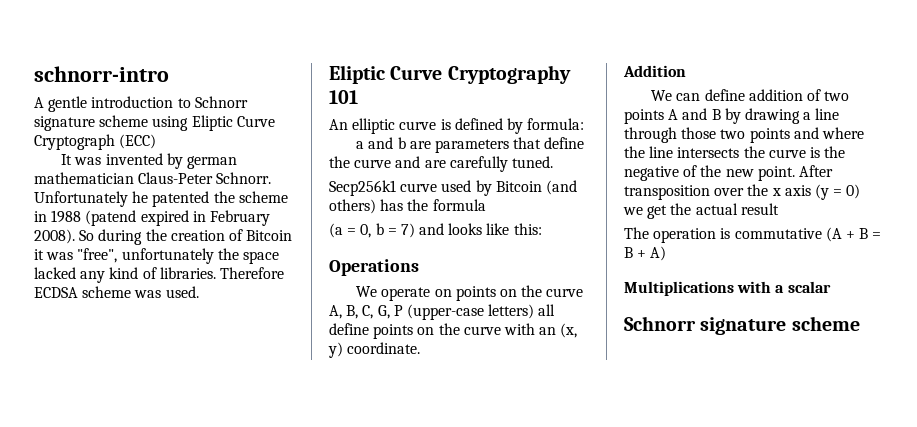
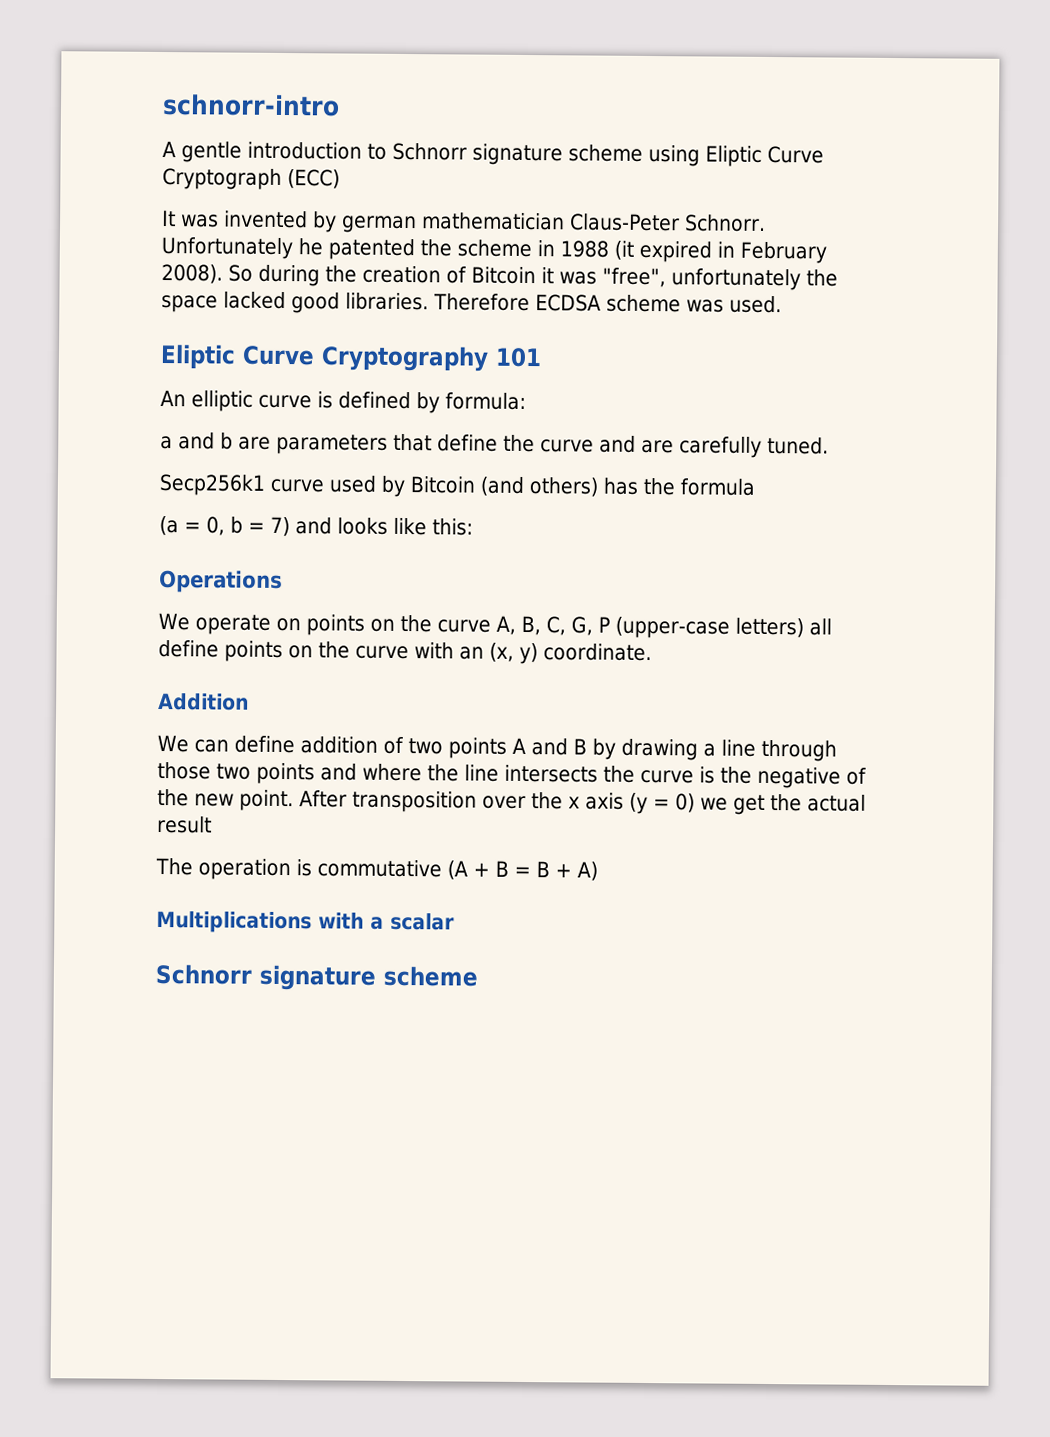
[85,210,137,226] (patend -> [614,240,634,260] (it
[80,267,157,283] any kind of -> [290,292,340,314] good

